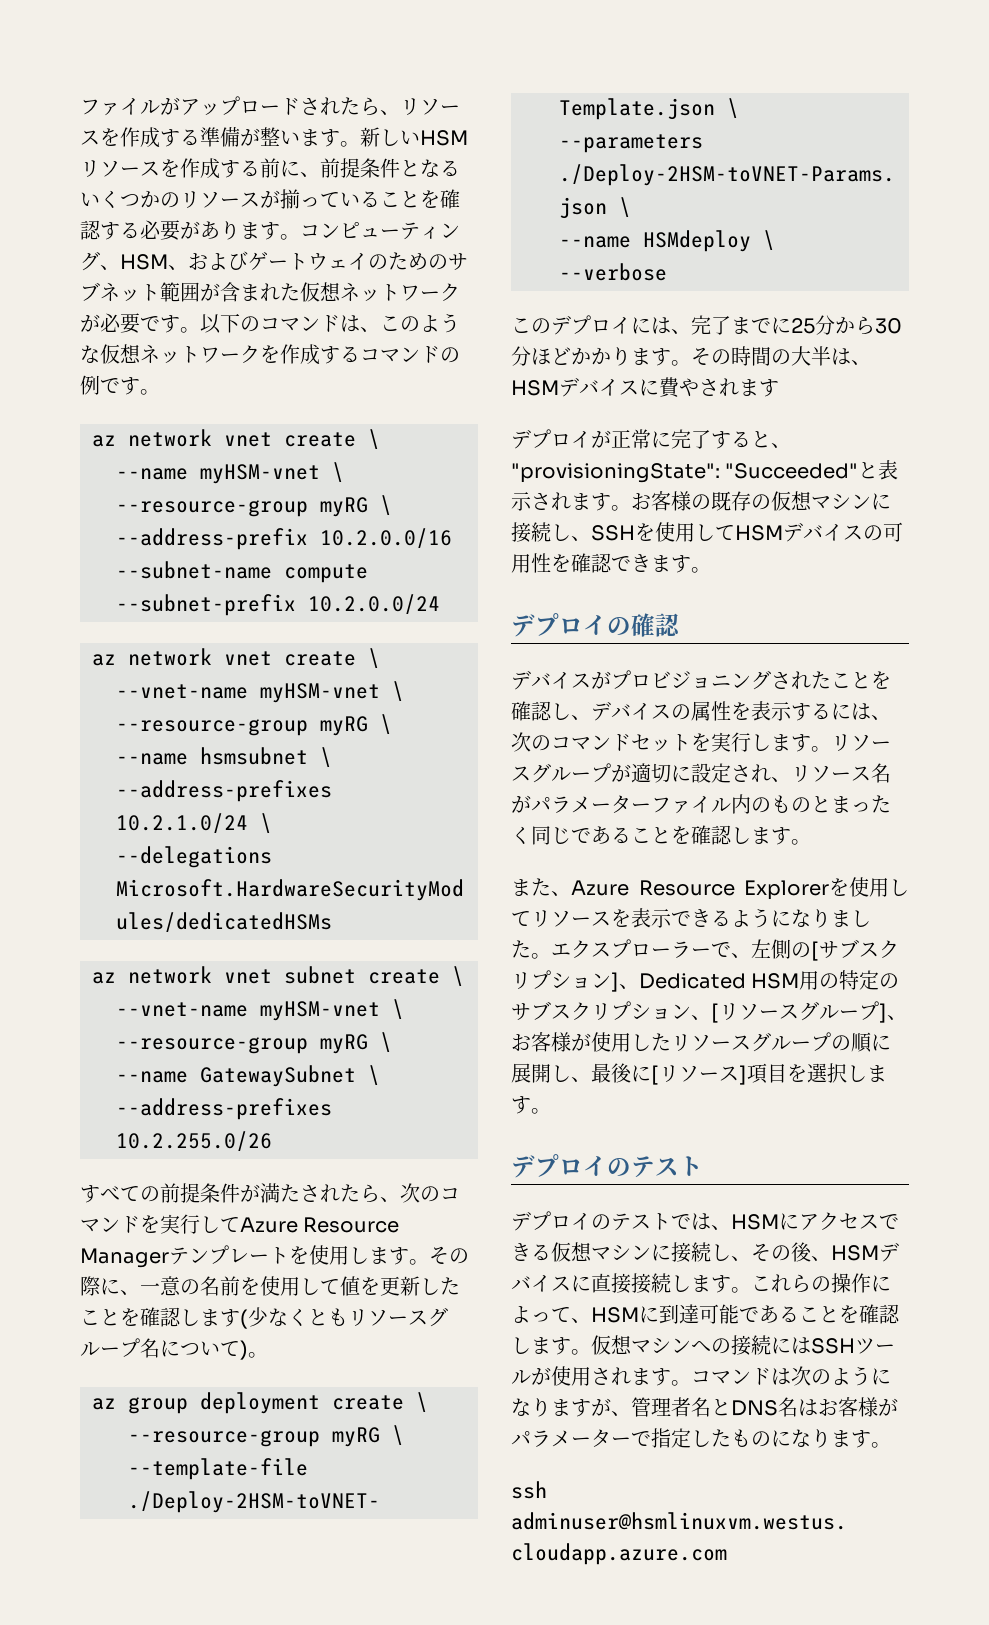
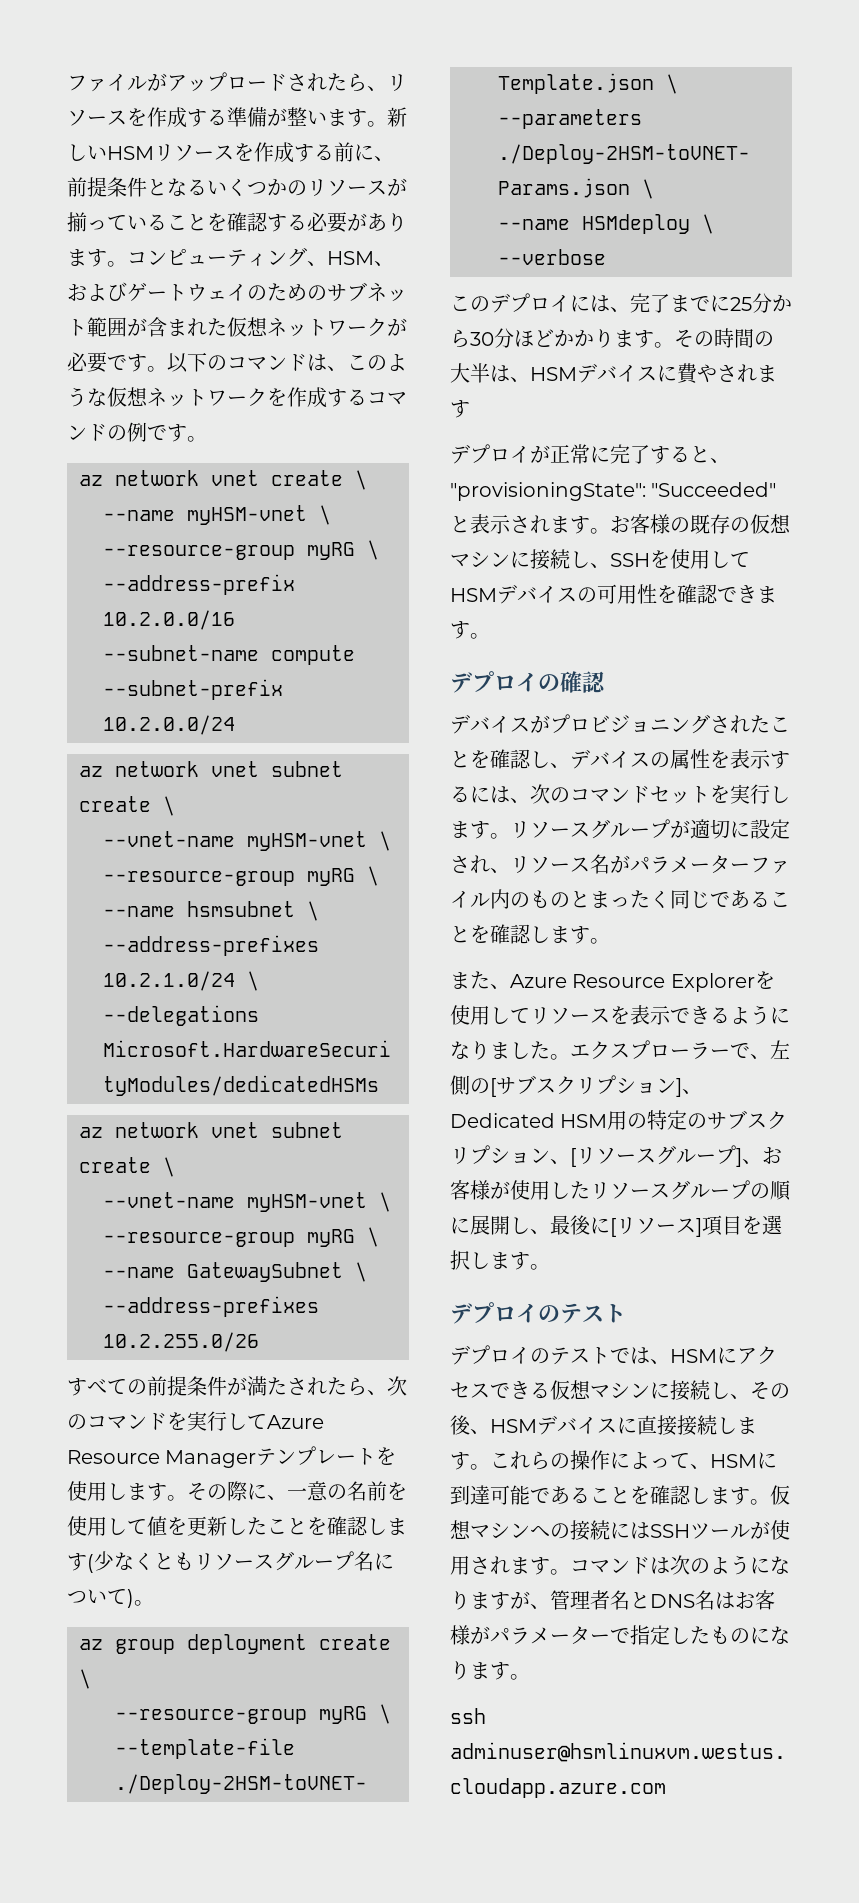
(272, 658) none -> [271,761,343,777] subnet

